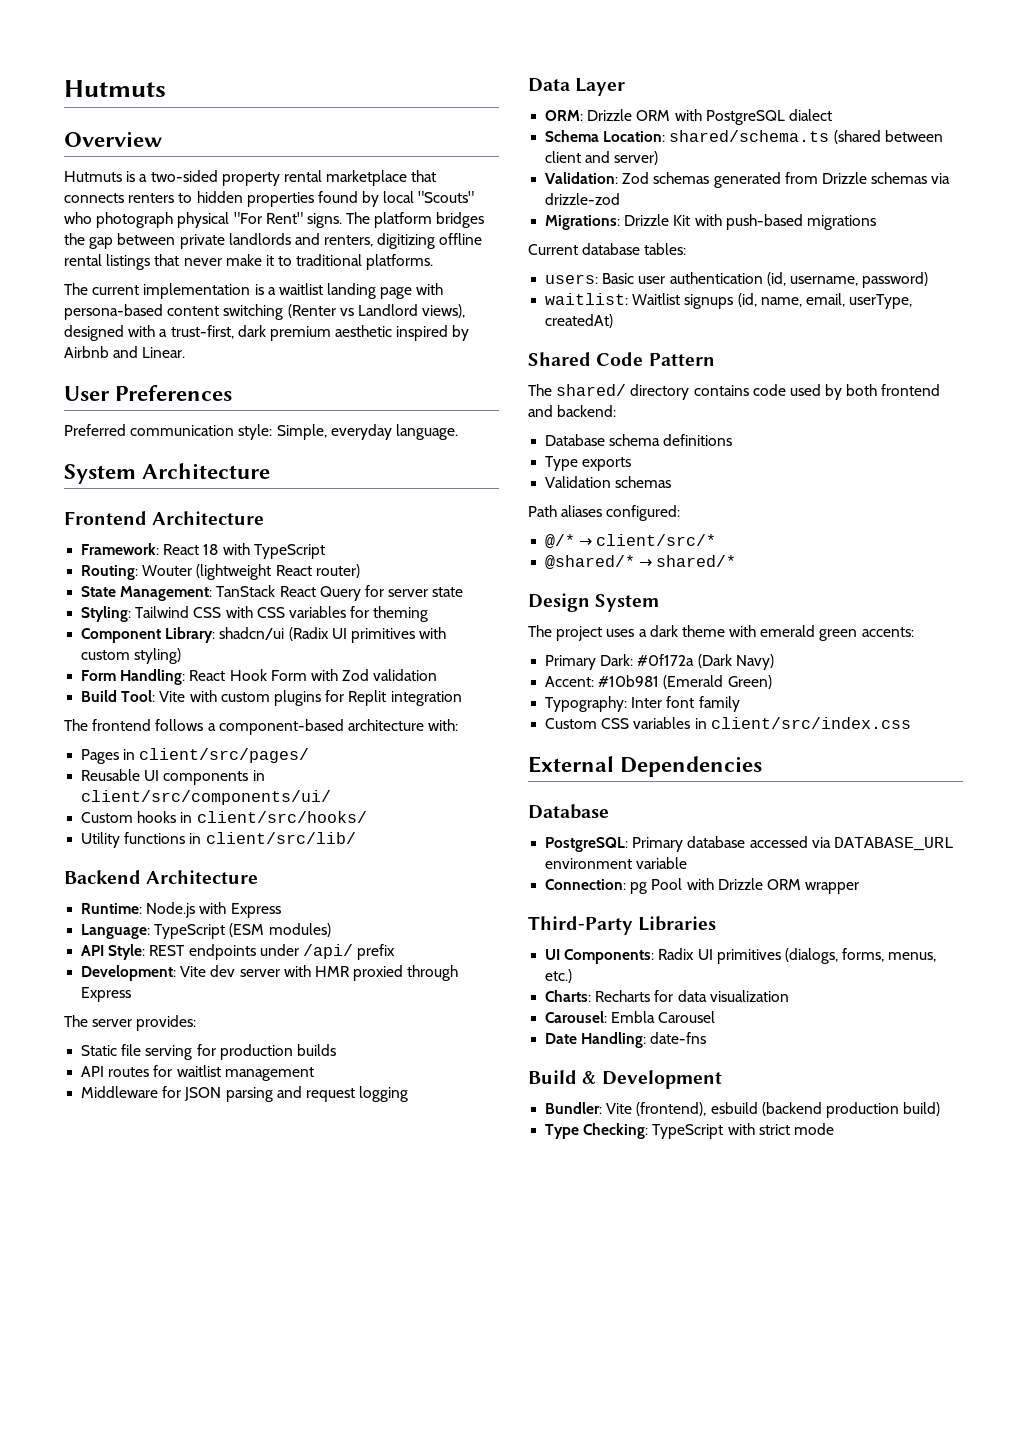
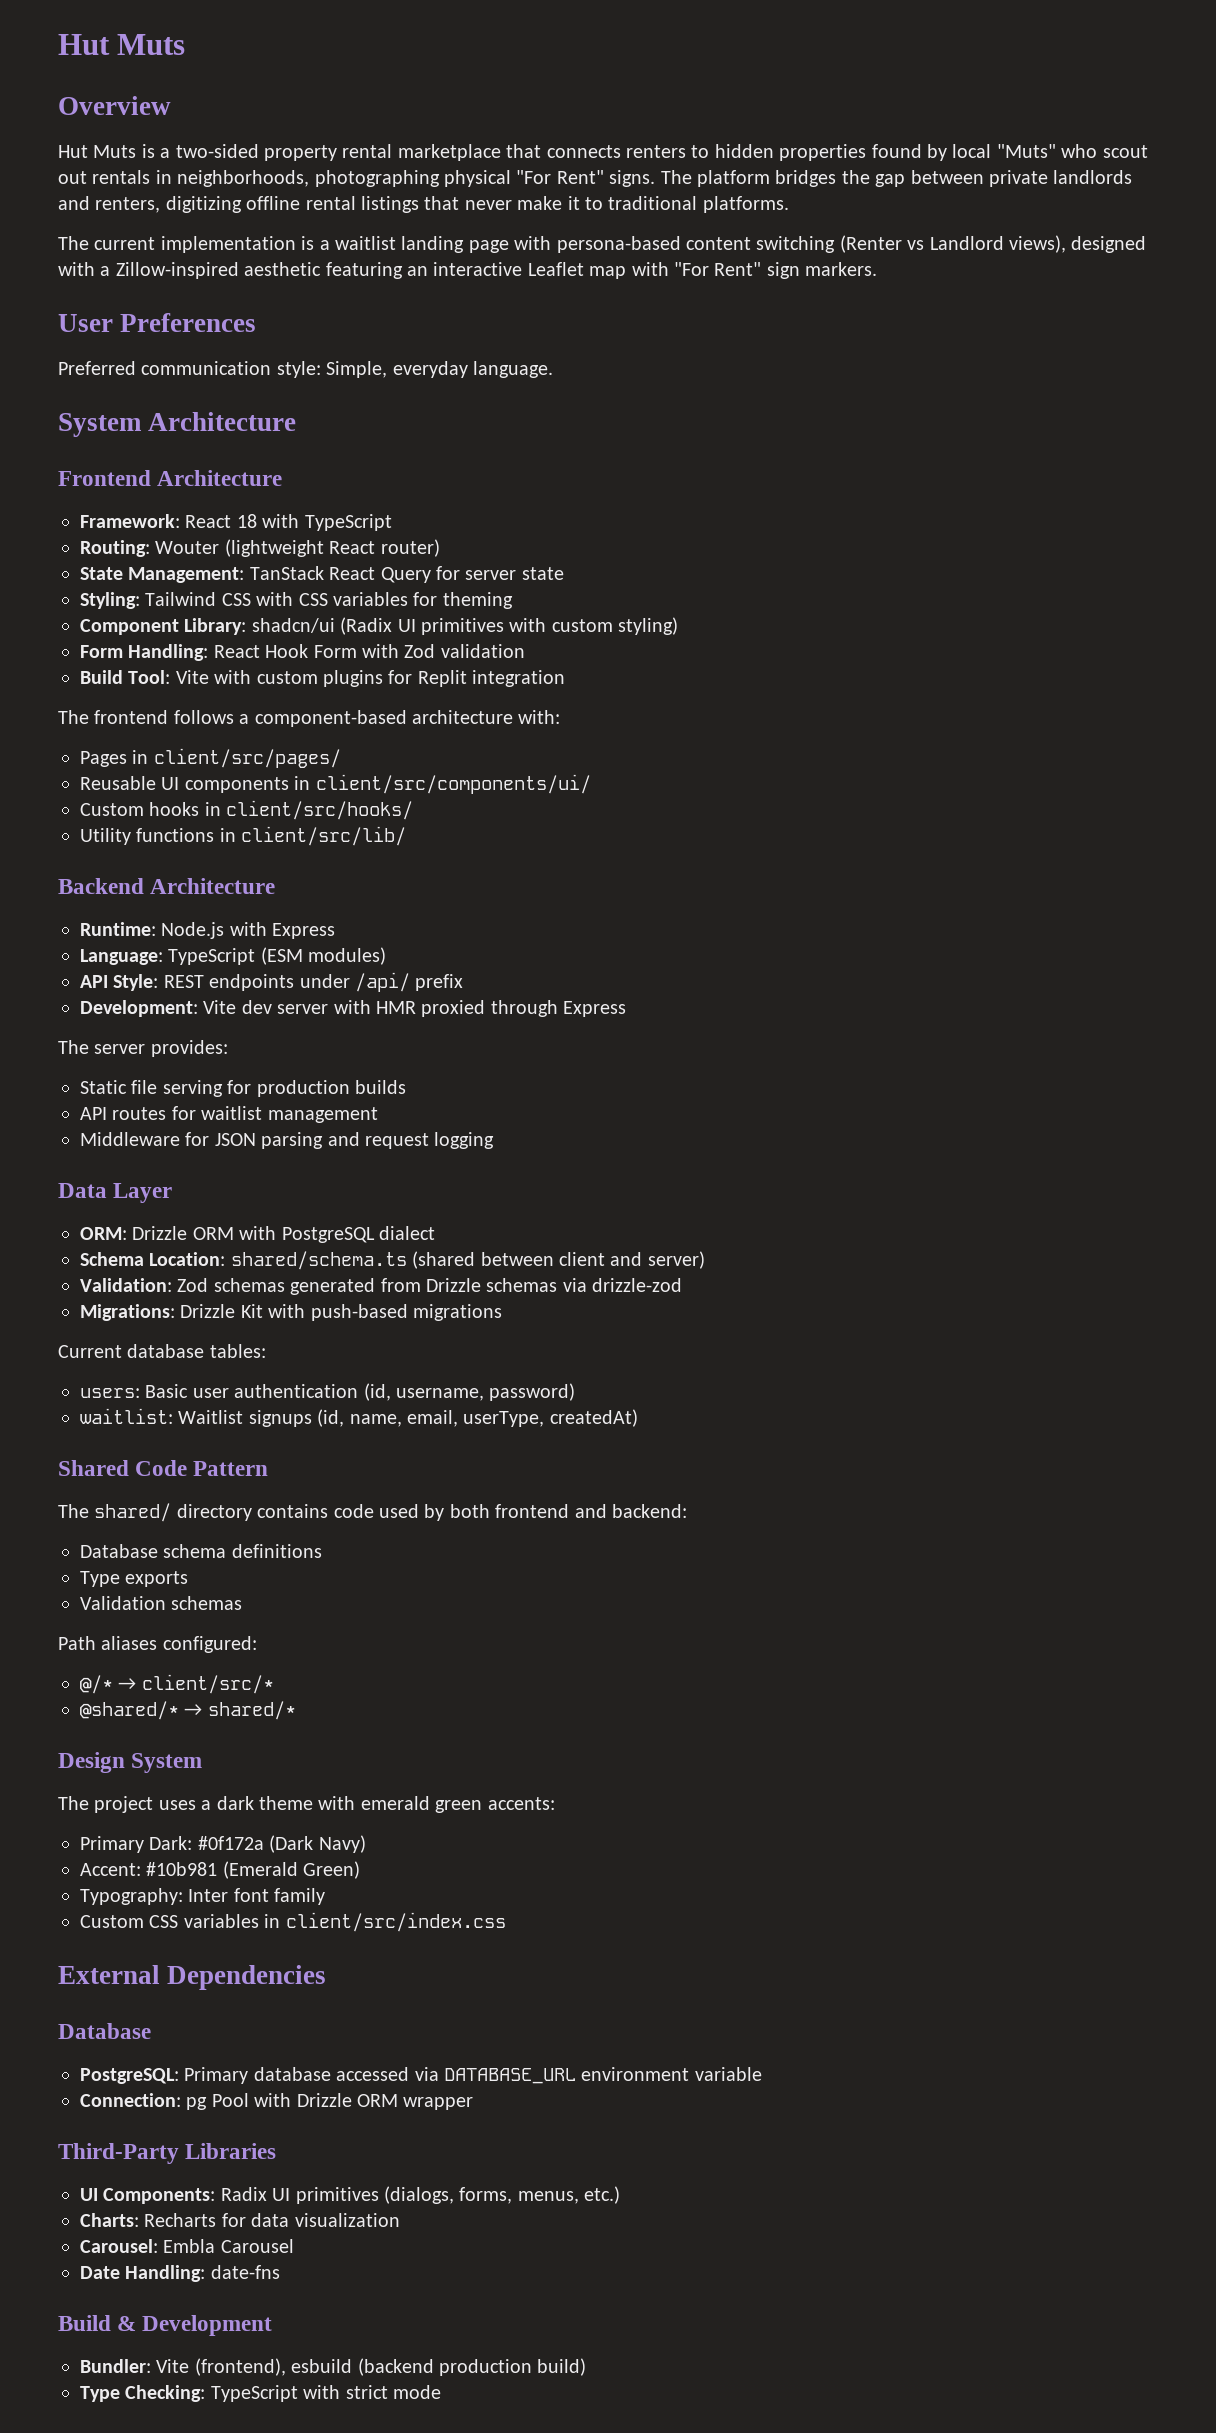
[64,80,166,97] Hutmuts -> [58,34,186,55] Hut Muts
[64,171,122,182] Hutmuts -> [58,145,137,158] Hut Muts
[418,191,475,203] [64,212,174,228] "Scouts" who photograph -> [996,144,1148,158] [58,170,440,187] "Muts" who scout out rentals in neighborhoods, photographing
[170,325,470,341] [64,346,186,358] trust-first, dark premium aesthetic inspired by Airbnb and Linear. -> [115,262,878,279] Zillow-inspired aesthetic featuring an interactive Leaflet map with "For Rent" sign markers.

